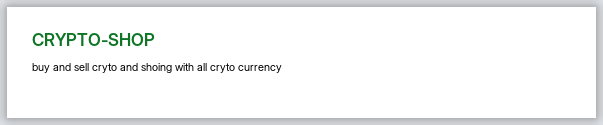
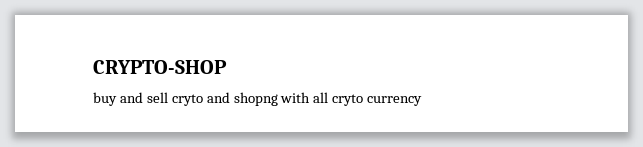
[141,63,172,73] shoing -> [233,92,278,106] shopng

